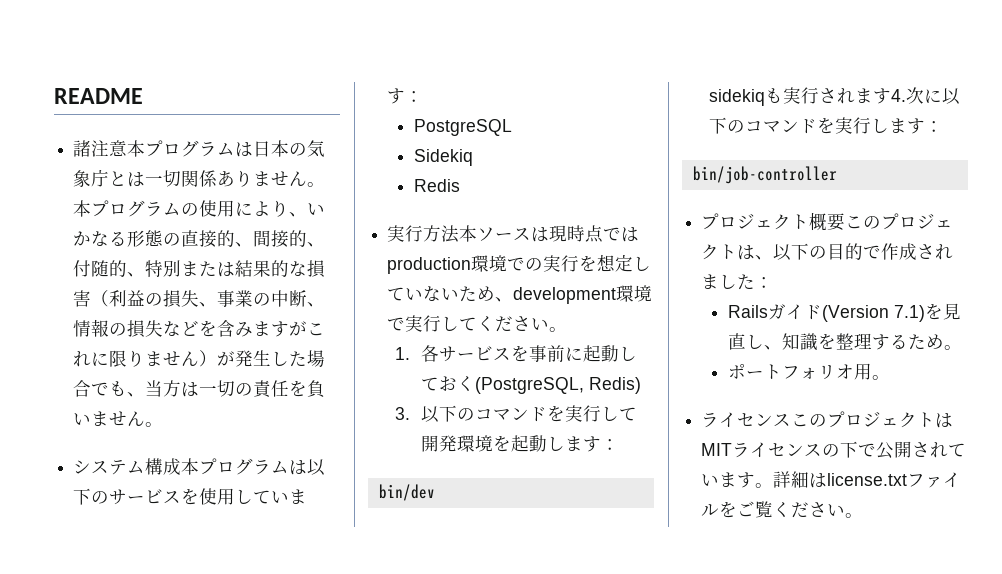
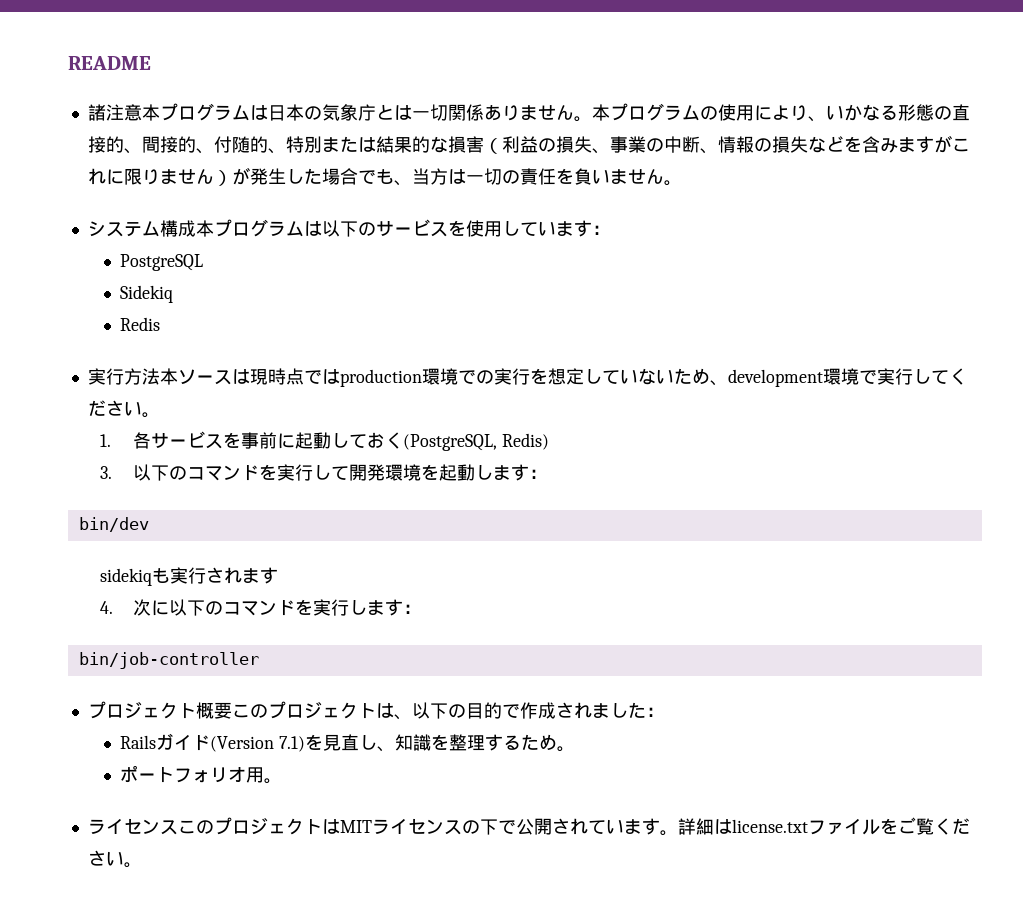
(891, 96) none -> (279, 575) //

